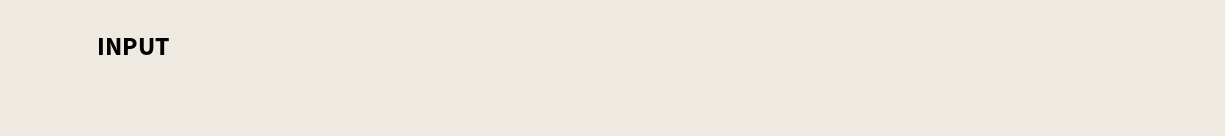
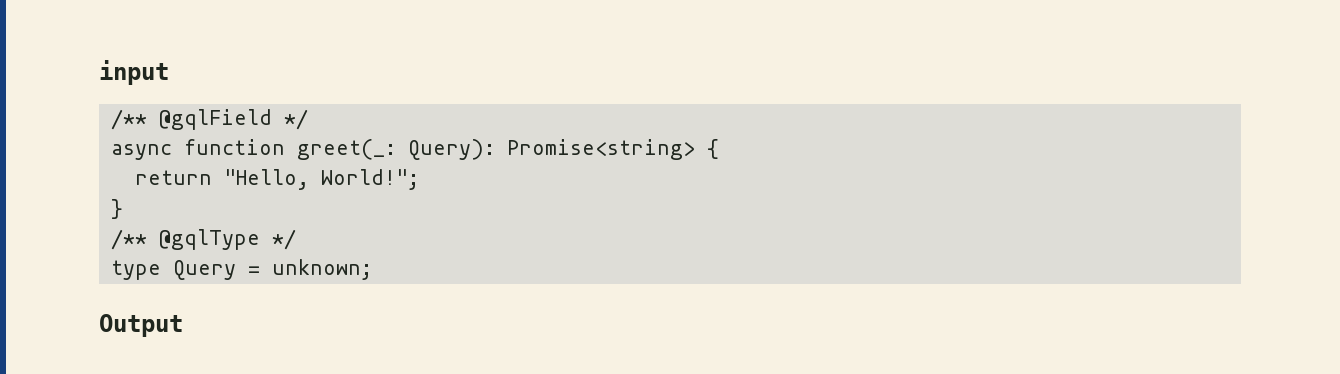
[97,38,169,55] INPUT -> [99,60,169,85] [111,109,309,130] [111,139,720,160] [135,169,420,190] [111,199,124,219] [111,229,297,250] [111,259,373,280] [99,314,183,337] input // /** @gqlField */ // async function greet(_: Query): Promise<string> { // return "Hello, World!"; // } // /** @gqlType */ // type Query = unknown; // Output

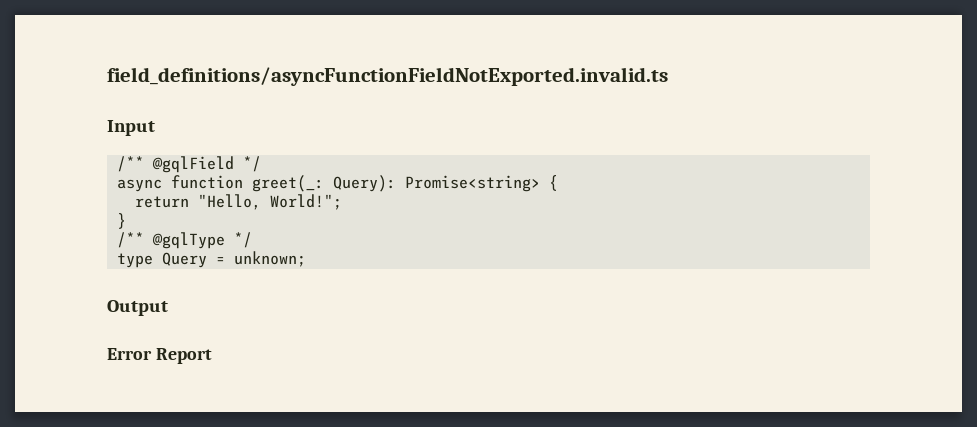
[99,60,169,85] input -> [107,67,668,86] [107,120,155,136] field_definitions/asyncFunctionFieldNotExported.invalid.ts // Input
(183, 325) none -> [107,348,212,364] // Error Report

